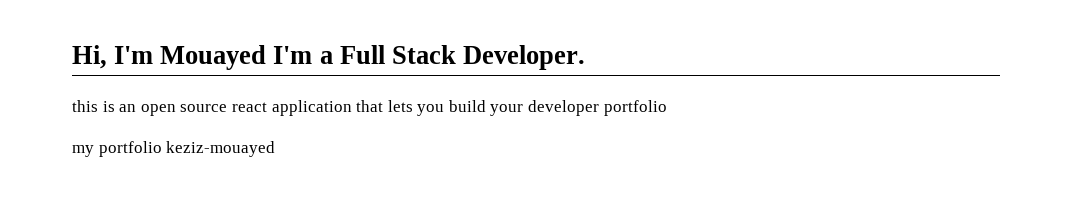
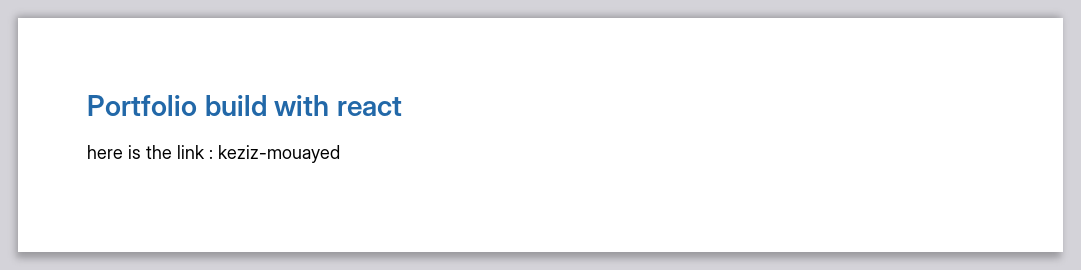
[72,45,586,70] [72,100,667,116] [72,141,162,157] Hi, I'm Mouayed I'm a Full Stack Developer. // this is an open source react application that lets you build your developer portfolio // my portfolio -> [87,95,402,116] [87,145,213,159] Portfolio build with react // here is the link :

